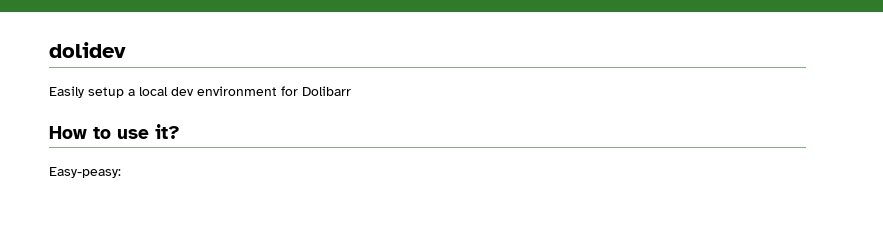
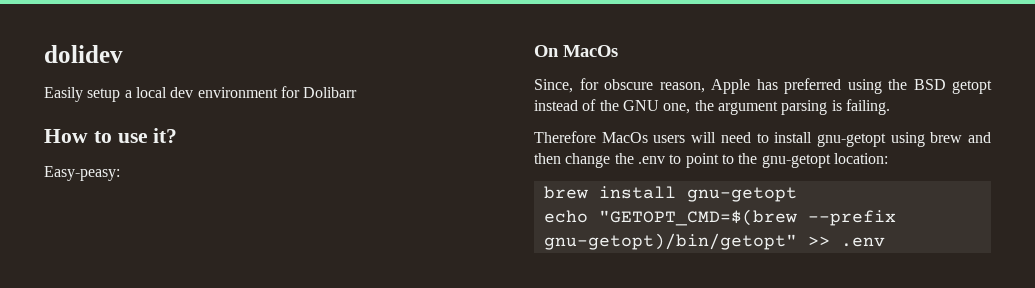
(121, 172) none -> [534,45,618,57] [534,78,992,94] [534,99,890,115] [534,131,991,147] [534,153,888,168] [543,186,797,202] [543,209,896,226] [543,233,885,250] // On MacOs // Since, for obscure reason, Apple has preferred using the BSD getopt instead of the GNU one, the argument parsing is failing. // Therefore MacOs users will need to install gnu-getopt using brew and then change the .env to point to the gnu-getopt location: // brew install gnu-getopt // echo "GETOPT_CMD=$(brew --prefix gnu-getopt)/bin/getopt" >> .env

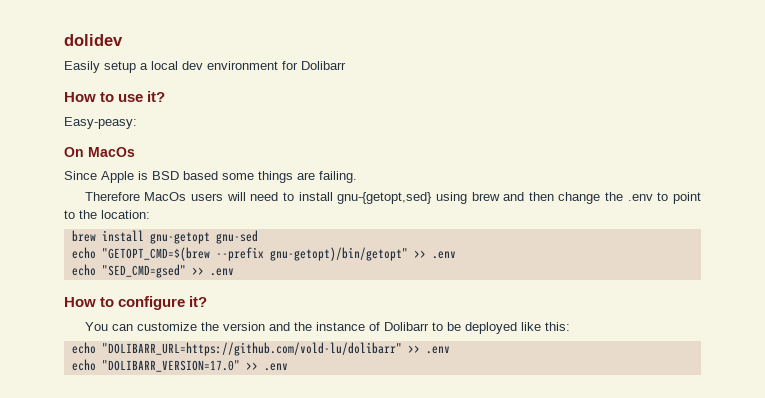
[534,78,992,94] [534,99,842,115] Since, for obscure reason, Apple has preferred using the BSD getopt instead of the GNU one, the argument parsing is -> [64,171,315,183] Since Apple is BSD based some things are
[816,133,886,147] gnu-getopt -> [337,192,433,204] gnu-{getopt,sed}
[761,154,831,168] gnu-getopt -> (97, 214) none
(797, 194) none -> [215,230,258,244] gnu-sed
(885, 242) none -> [71,264,234,278] [64,296,208,310] [84,322,570,334] [71,342,450,356] [71,359,288,372] // echo "SED_CMD=gsed" >> .env // How to configure it? // You can customize the version and the instance of Dolibarr to be deployed like this: // echo "DOLIBARR_URL=https://github.com/vold-lu/dolibarr" >> .env // echo "DOLIBARR_VERSION=17.0" >> .env

